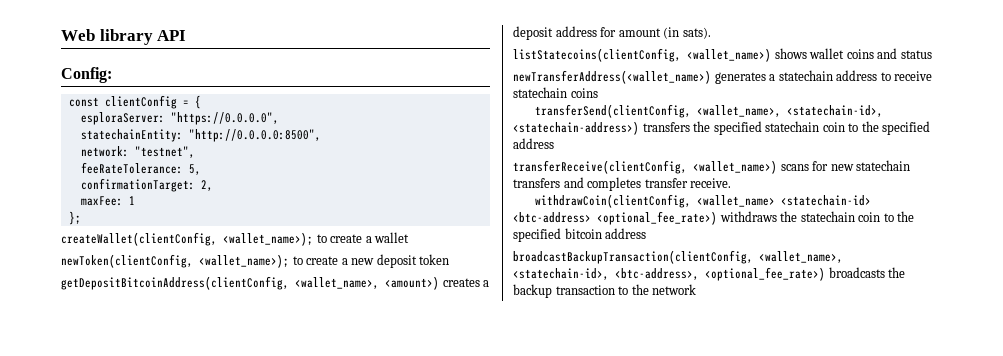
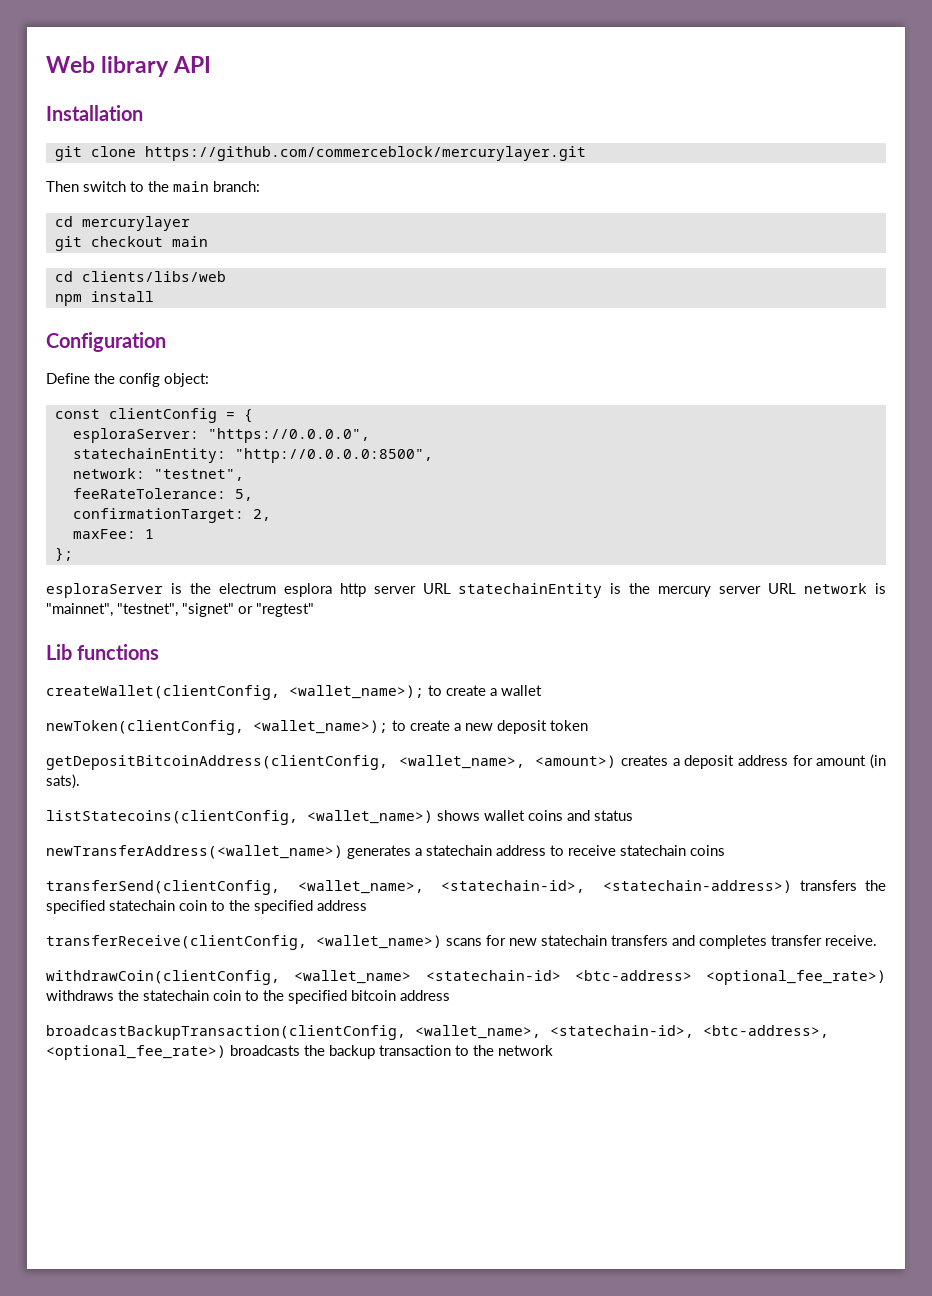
[61,67,112,83] Config: -> [46,105,143,121] [54,146,586,161] [46,181,260,192] [54,216,190,231] [54,236,208,251] [54,271,226,282] [54,291,154,306] [46,332,166,352] [46,373,209,387] Installation // git clone https://github.com/commerceblock/mercurylayer.git // Then switch to the main branch: // cd mercurylayer // git checkout main // cd clients/libs/web // npm install // Configuration // Define the config object:
(81, 218) none -> [46,583,886,598] [46,603,314,617] [46,644,160,660] // esploraServer is the electrum esplora http server URL statechainEntity is the mercury server URL network is "mainnet", "testnet", "signet" or "regtest" // Lib functions

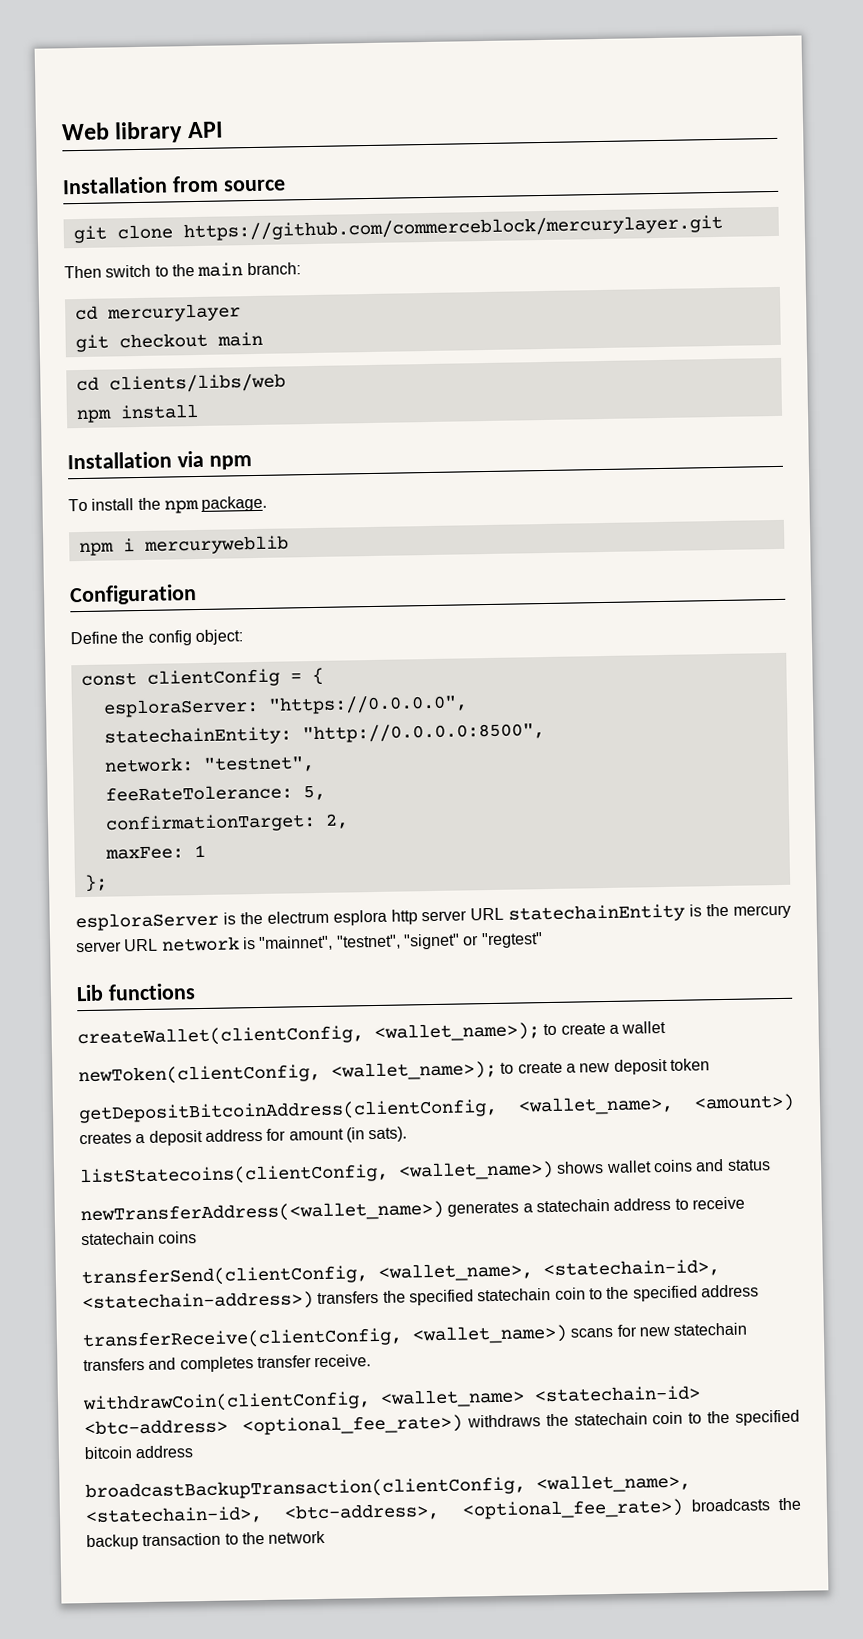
(143, 113) none -> [171,175,286,193] from source
(154, 296) none -> [67,450,252,470] [68,495,268,514] [78,535,289,557] // Installation via npm // To install the npm package. // npm i mercuryweblib

